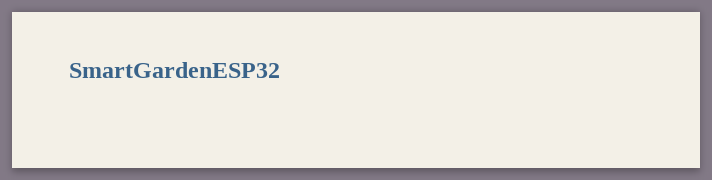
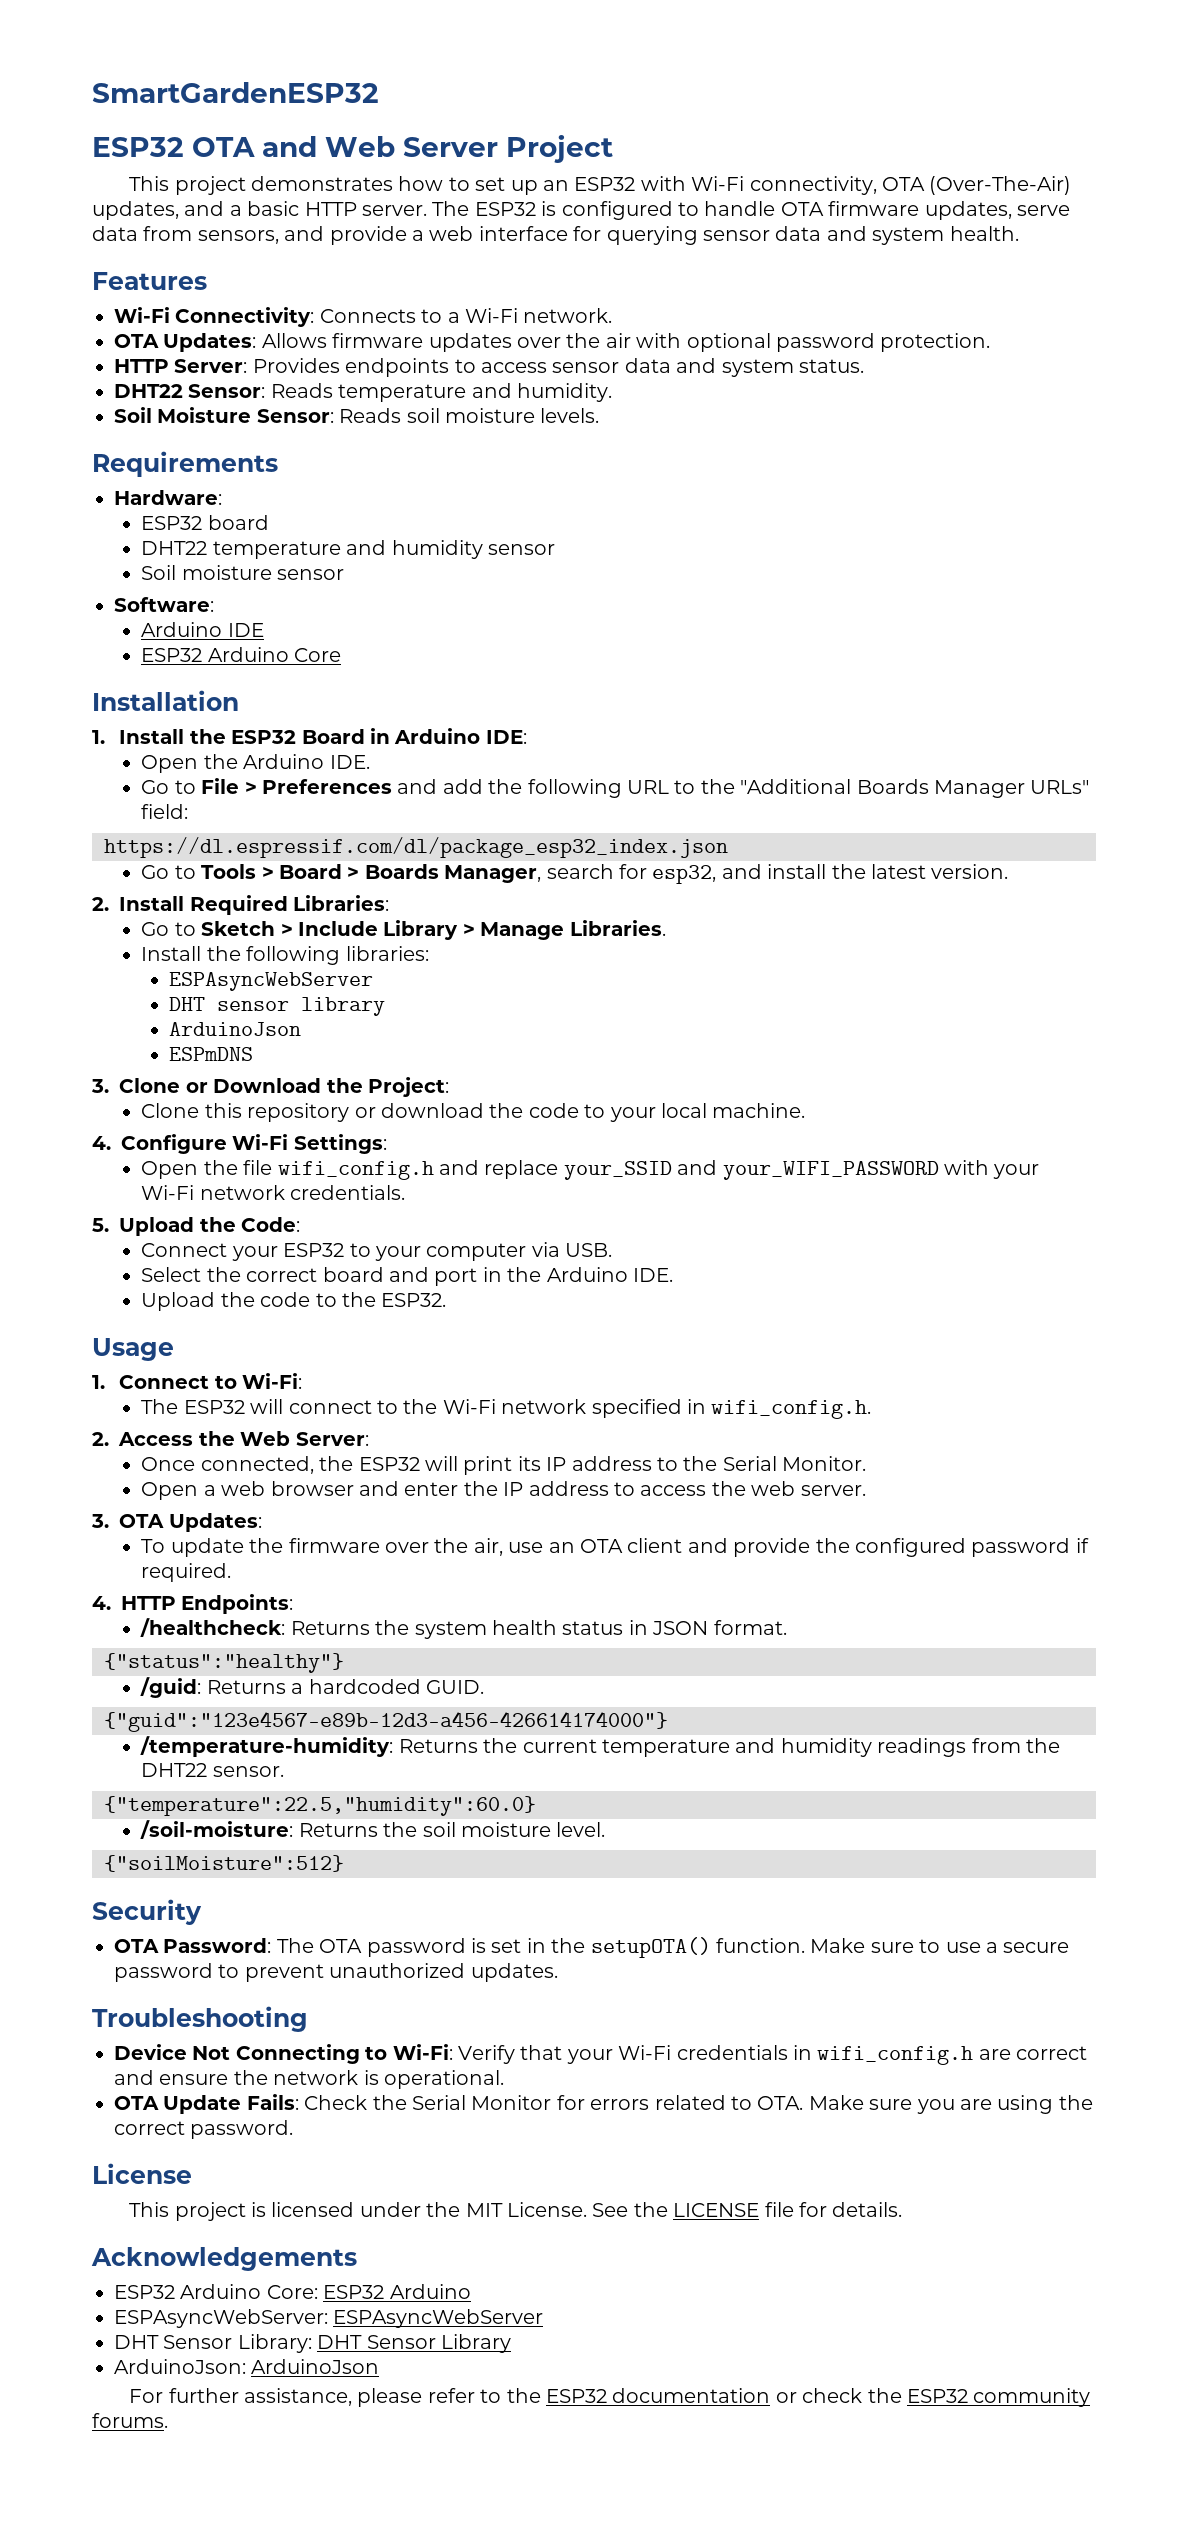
(280, 70) none -> [92,135,613,163] [129,176,1072,195] [92,201,1070,220] [92,226,1019,245] [92,272,207,290] [114,307,613,327] [114,333,991,352] [114,358,864,377] [114,383,612,402] [114,407,600,423] [92,451,278,477] [114,490,222,505] [141,515,269,530] [141,540,555,559] [141,565,345,580] [114,597,214,612] [141,622,264,637] [141,647,342,662] [92,690,239,711] [92,728,527,744] [141,754,370,773] [141,778,1090,798] [141,804,189,819] [104,837,728,858] [141,864,1009,884] [92,895,390,915] [141,920,666,940] [141,946,429,965] [168,972,373,991] [168,997,385,1016] [168,1022,301,1036] [168,1047,253,1061] [91,1077,449,1097] [141,1103,806,1122] [92,1134,387,1154] [141,1160,1040,1180] [141,1185,406,1200] [92,1217,301,1236] [141,1242,613,1261] [141,1267,673,1286] [141,1292,447,1311] [92,1338,174,1361] [92,1373,303,1389] [141,1399,872,1419] [92,1431,369,1446] [141,1456,867,1475] [141,1481,866,1500] [91,1513,262,1532] [141,1538,1089,1557] [141,1563,232,1582] [92,1594,294,1614] [140,1618,787,1639] [104,1653,344,1673] [140,1677,484,1698] [104,1711,668,1732] [140,1736,1060,1757] [141,1763,284,1777] [104,1796,536,1816] [140,1820,606,1839] [104,1855,344,1872] [92,1899,202,1925] [114,1937,1070,1958] [114,1963,558,1982] [92,2006,308,2032] [114,2044,1088,2065] [114,2070,504,2089] [114,2094,1093,2114] [114,2120,294,2139] [92,2163,192,2184] [129,2202,903,2221] [91,2247,357,2271] [114,2284,471,2299] [114,2309,544,2328] [114,2334,511,2353] [114,2359,380,2374] [129,2388,1091,2407] [92,2413,168,2428] // ESP32 OTA and Web Server Project // This project demonstrates how to set up an ESP32 with Wi-Fi connectivity, OTA (Over-The-Air) updates, and a basic HTTP server. The ESP32 is configured to handle OTA firmware updates, serve data from sensors, and provide a web interface for querying sensor data and system health. // Features // Wi-Fi Connectivity: Connects to a Wi-Fi network. // OTA Updates: Allows firmware updates over the air with optional password protection. // HTTP Server: Provides endpoints to access sensor data and system status. // DHT22 Sensor: Reads temperature and humidity. // Soil Moisture Sensor: Reads soil moisture levels. // Requirements // Hardware: // ESP32 board // DHT22 temperature and humidity sensor // Soil moisture sensor // Software: // Arduino IDE // ESP32 Arduino Core // Installation // 1. Install the ESP32 Board in Arduino IDE: // Open the Arduino IDE. // Go to File > Preferences and add the following URL to the "Additional Boards Manager URLs" field: // https://dl.espressif.com/dl/package_esp32_index.json // Go to Tools > Board > Boards Manager, search for esp32, and install the latest version. // 2. Install Required Libraries: // Go to Sketch > Include Library > Manage Libraries. // Install the following libraries: // ESPAsyncWebServer // DHT sensor library // ArduinoJson // ESPmDNS // 3. Clone or Download the Project: // Clone this repository or download the code to your local machine. // 4. Configure Wi-Fi Settings: // Open the file wifi_config.h and replace your_SSID and your_WIFI_PASSWORD with your Wi-Fi network credentials. // 5. Upload the Code: // Connect your ESP32 to your computer via USB. // Select the correct board and port in the Arduino IDE. // Upload the code to the ESP32. // Usage // 1. Connect to Wi-Fi: // The ESP32 will connect to the Wi-Fi network specified in wifi_config.h. // 2. Access the Web Server: // Once connected, the ESP32 will print its IP address to the Serial Monitor. // Open a web browser and enter the IP address to access the web server. // 3. OTA Updates: // To update the firmware over the air, use an OTA client and provide the configured password if required. // 4. HTTP Endpoints: // /healthcheck: Returns the system health status in JSON format. // {"status":"healthy"} // /guid: Returns a hardcoded GUID. // {"guid":"123e4567-e89b-12d3-a456-426614174000"} // /temperature-humidity: Returns the current temperature and humidity readings from the DHT22 sensor. // {"temperature":22.5,"humidity":60.0} // /soil-moisture: Returns the soil moisture level. // {"soilMoisture":512} // Security // OTA Password: The OTA password is set in the setupOTA() function. Make sure to use a secure password to prevent unauthorized updates. // Troubleshooting // Device Not Connecting to Wi-Fi: Verify that your Wi-Fi credentials in wifi_config.h are correct and ensure the network is operational. // OTA Update Fails: Check the Serial Monitor for errors related to OTA. Make sure you are using the correct password. // License // This project is licensed under the MIT License. See the LICENSE file for details. // Acknowledgements // ESP32 Arduino Core: ESP32 Arduino // ESPAsyncWebServer: ESPAsyncWebServer // DHT Sensor Library: DHT Sensor Library // ArduinoJson: ArduinoJson // For further assistance, please refer to the ESP32 documentation or check the ESP32 community forums.

